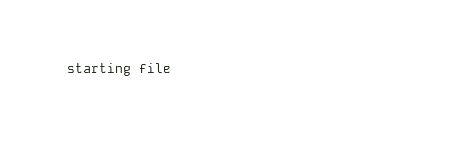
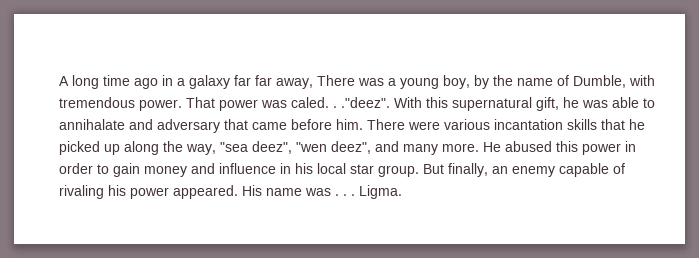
[67,63,171,76] starting file -> [59,75,655,89] [59,97,655,111] [59,119,645,133] [59,141,636,155] [59,163,625,177] [59,185,402,199] A long time ago in a galaxy far far away, There was a young boy, by the name of Dumble, with tremendous power. That power was caled. . ."deez". With this supernatural gift, he was able to annihalate and adversary that came before him. There were various incantation skills that he picked up along the way, "sea deez", "wen deez", and many more. He abused this power in order to gain money and influence in his local star group. But finally, an enemy capable of rivaling his power appeared. His name was . . . Ligma.

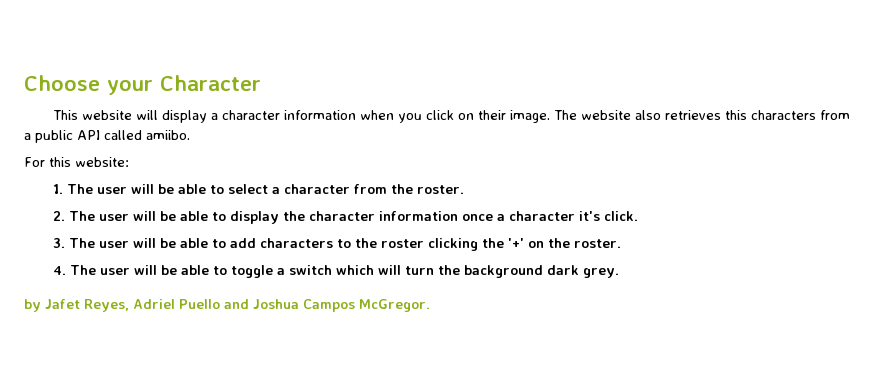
[59,75,655,89] [59,97,655,111] [59,119,645,133] [59,141,636,155] [59,163,625,177] [59,185,402,199] A long time ago in a galaxy far far away, There was a young boy, by the name of Dumble, with tremendous power. That power was caled. . ."deez". With this supernatural gift, he was able to annihalate and adversary that came before him. There were various incantation skills that he picked up along the way, "sea deez", "wen deez", and many more. He abused this power in order to gain money and influence in his local star group. But finally, an enemy capable of rivaling his power appeared. His name was . . . Ligma. -> [24,75,261,95] [52,110,850,123] [24,130,190,143] [24,157,129,167] [52,184,464,194] [52,211,638,224] [52,238,621,251] [52,265,619,278] [24,299,430,312] Choose your Character // This website will display a character information when you click on their image. The website also retrieves this characters from a public API called amiibo. // For this website: // 1. The user will be able to select a character from the roster. // 2. The user will be able to display the character information once a character it's click. // 3. The user will be able to add characters to the roster clicking the '+' on the roster. // 4. The user will be able to toggle a switch which will turn the background dark grey. // by Jafet Reyes, Adriel Puello and Joshua Campos McGregor.

